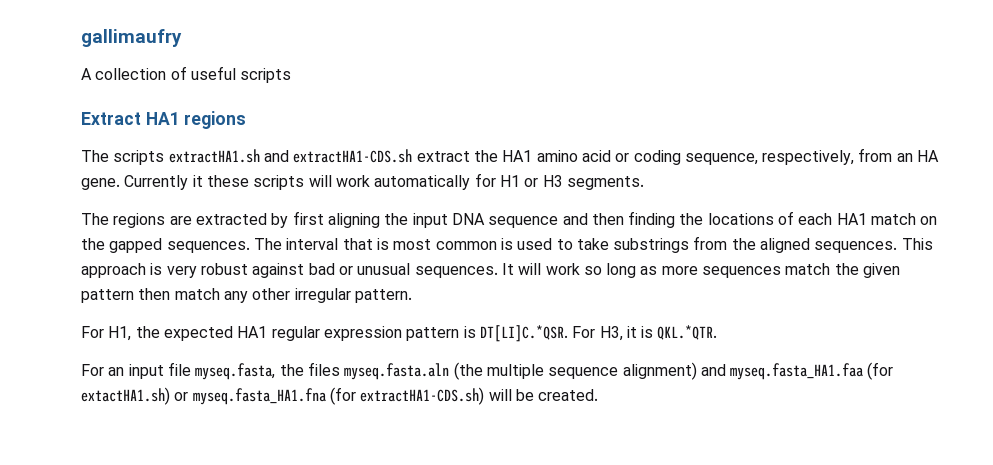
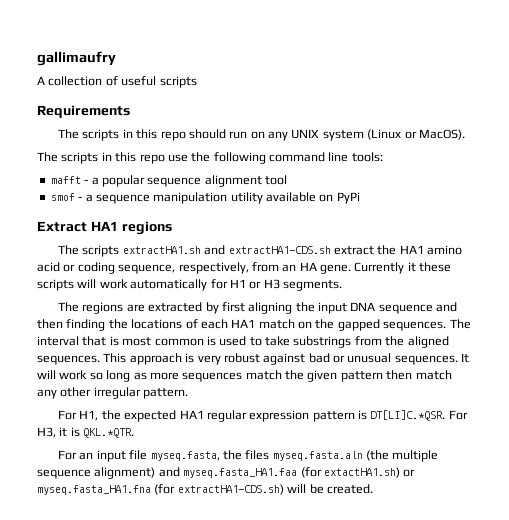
(292, 75) none -> [37,105,130,118] [58,129,465,141] [37,152,383,164] [50,175,287,187] [50,192,360,204] // Requirements // The scripts in this repo should run on any UNIX system (Linux or MacOS). // The scripts in this repo use the following command line tools: // mafft - a popular sequence alignment tool // smof - a sequence manipulation utility available on PyPi

